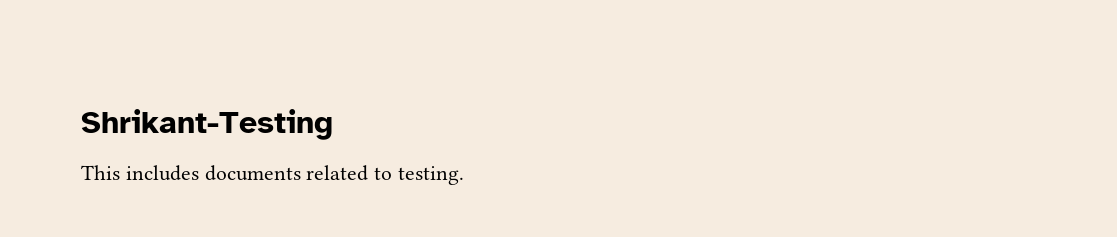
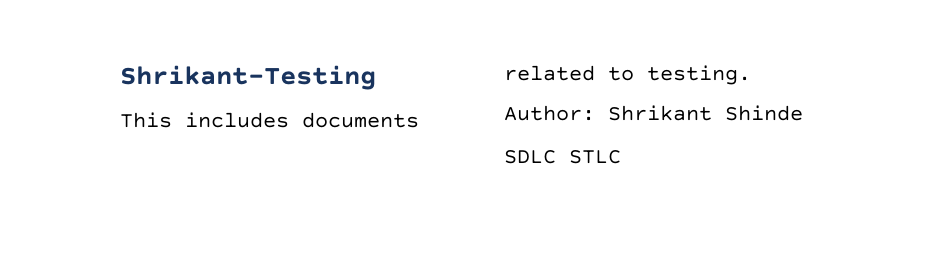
(465, 175) none -> [504,105,803,121] [504,150,621,164] // Author: Shrikant Shinde // SDLC STLC

